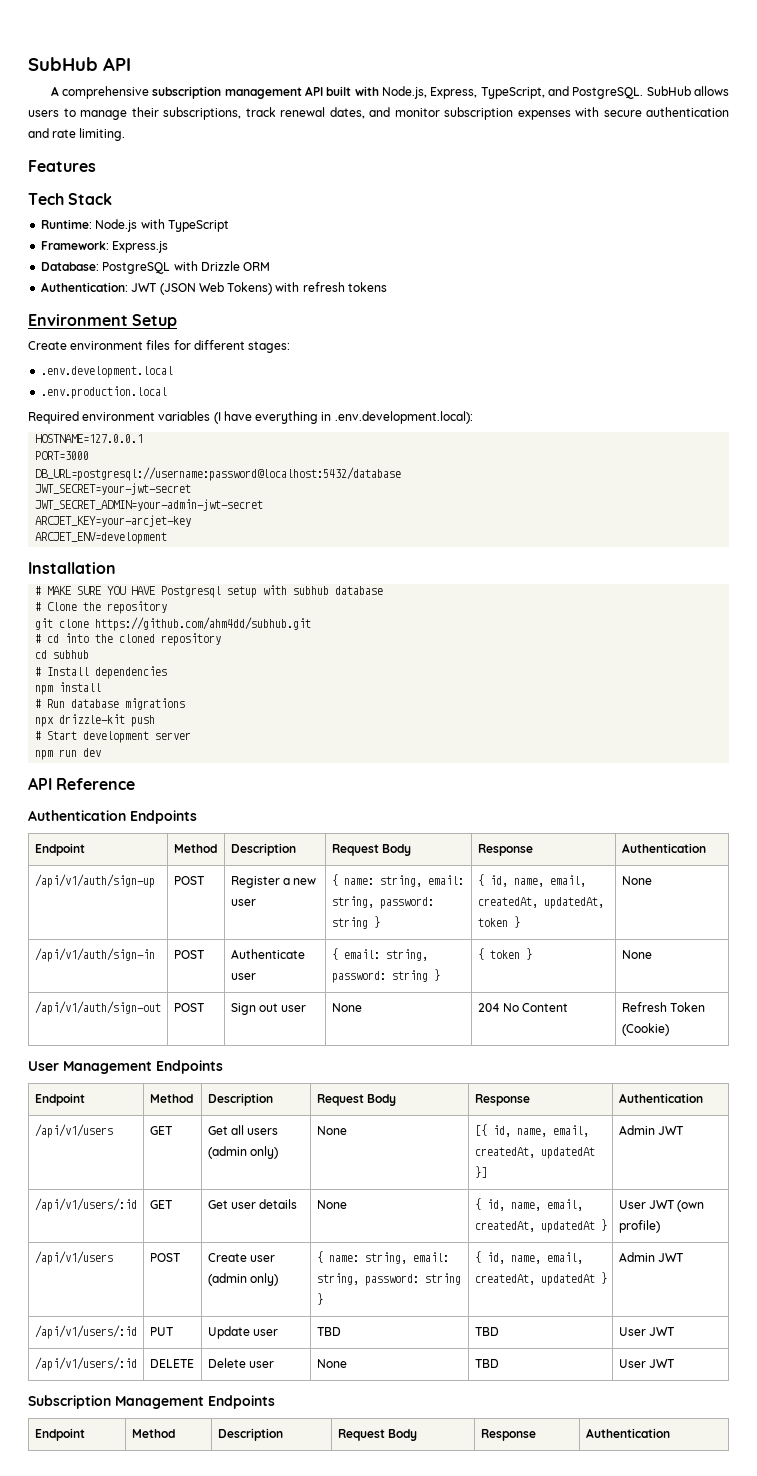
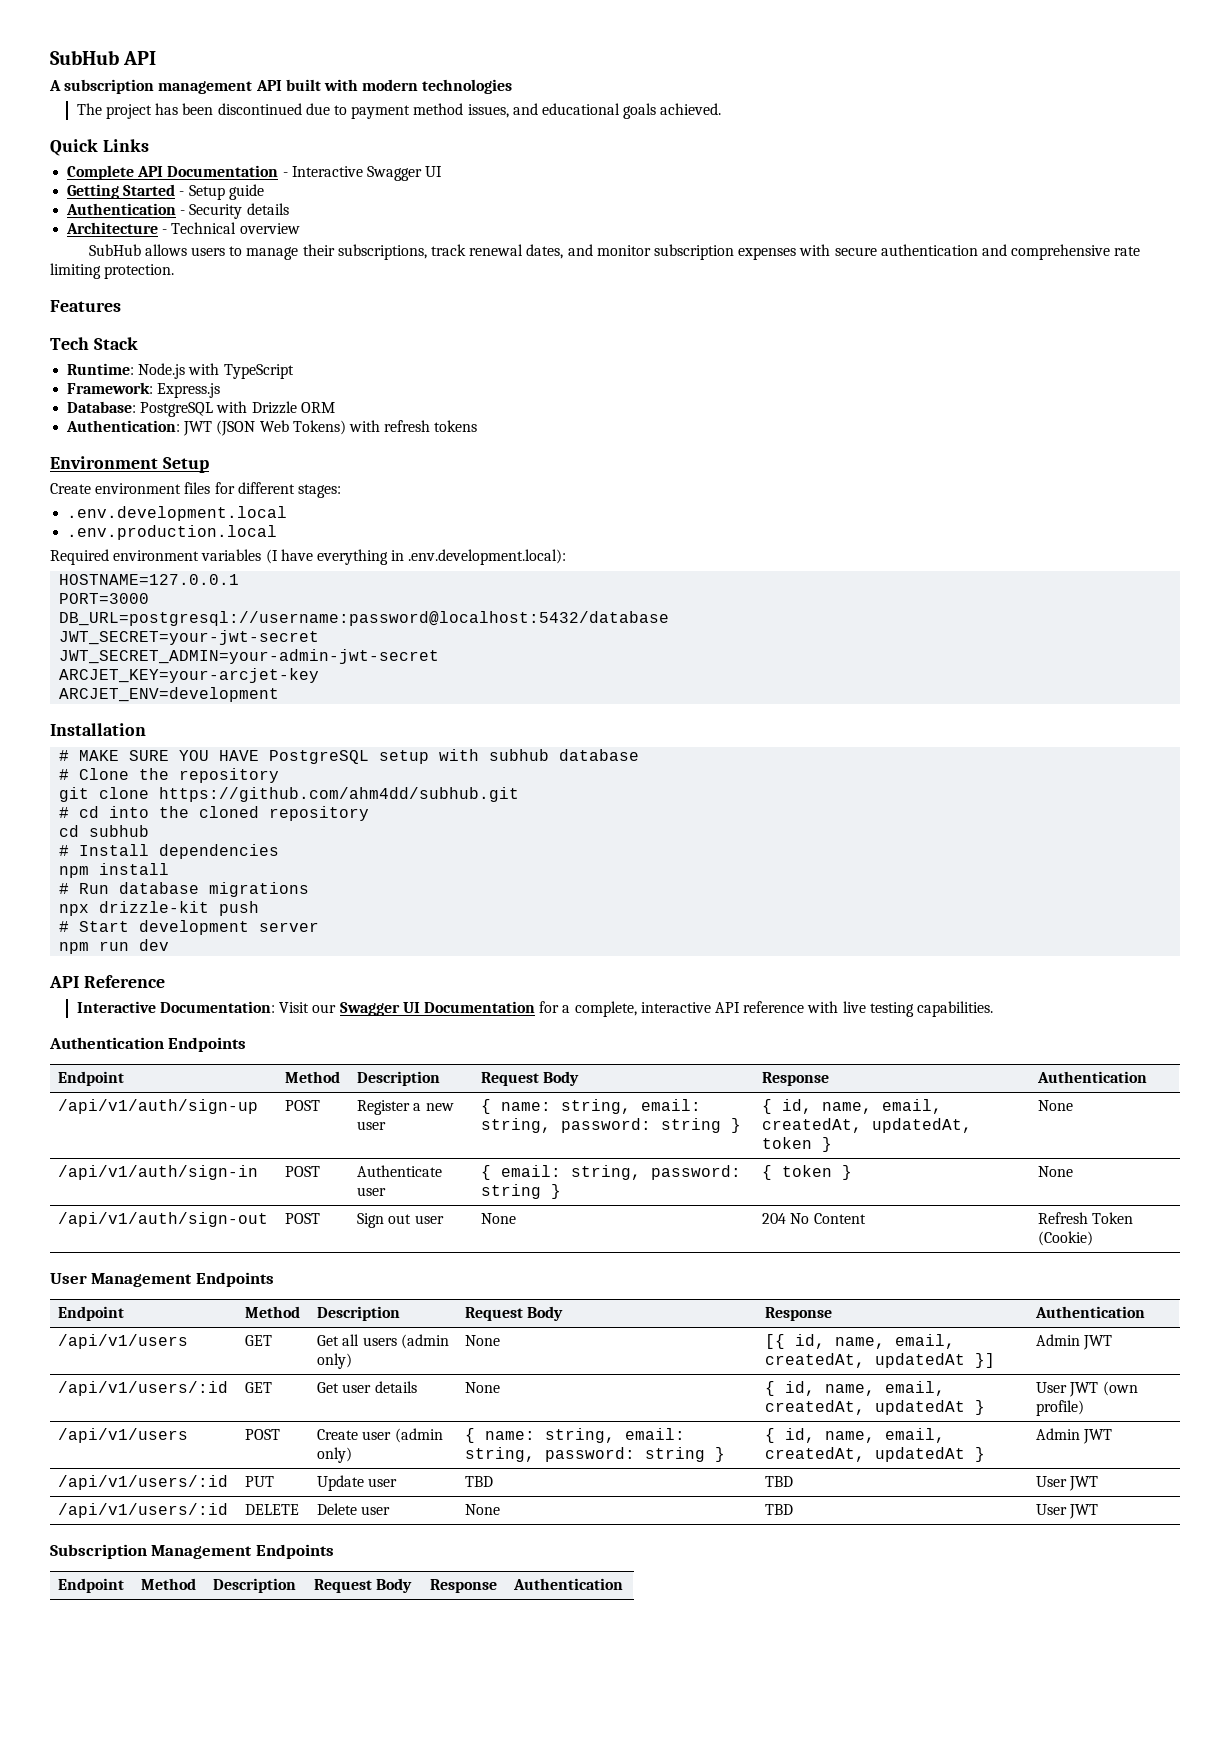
[61,86,149,99] comprehensive -> (61, 85) none
[381,86,644,99] Node.js, Express, TypeScript, and PostgreSQL. -> [362,79,513,94] [76,103,722,119] [50,139,149,156] [67,165,443,181] [67,184,264,200] [66,203,289,219] [66,222,300,234] modern technologies // The project has been discontinued due to payment method issues, and educational goals achieved. // Quick Links // Complete API Documentation - Interactive Swagger UI // Getting Started - Setup guide // Authentication - Security details // Architecture - Technical overview //
[52,128,126,141] rate limiting. -> [1011,244,1141,260] [50,263,175,279] comprehensive rate limiting protection.
[161,586,222,598] Postgresql -> [269,750,370,764] PostgreSQL
(136, 784) none -> [76,1001,993,1017] // Interactive Documentation: Visit our Swagger UI Documentation for a complete, interactive API reference with live testing capabilities.

